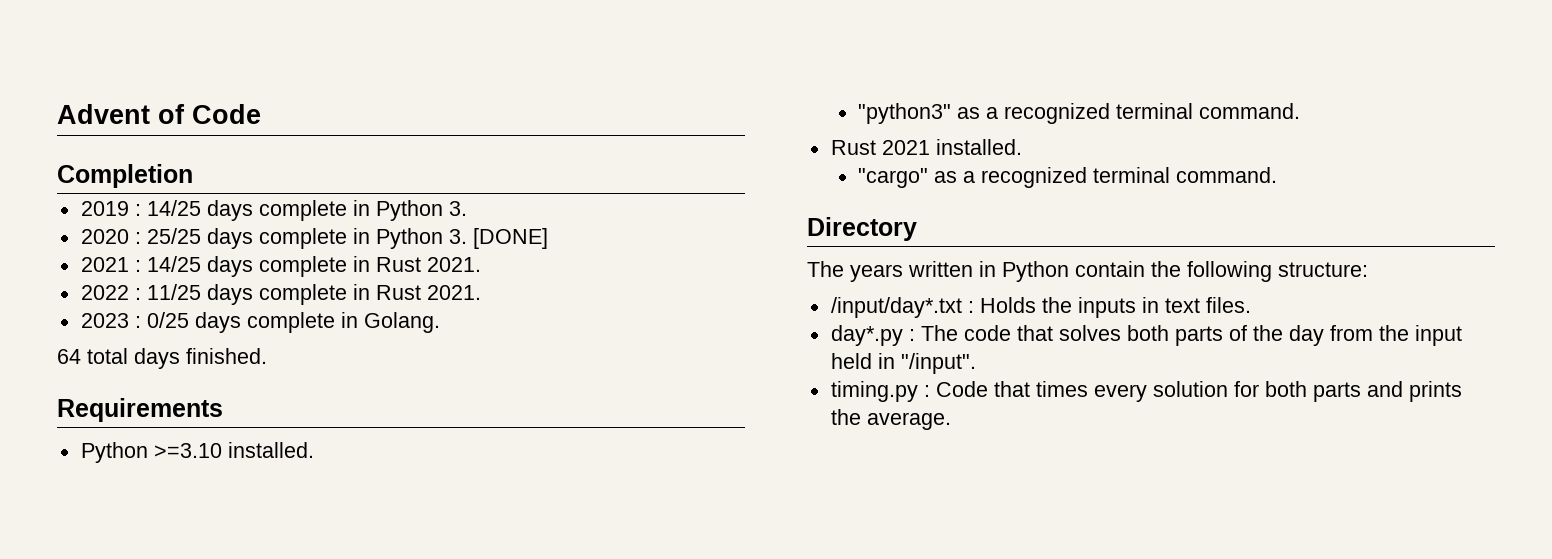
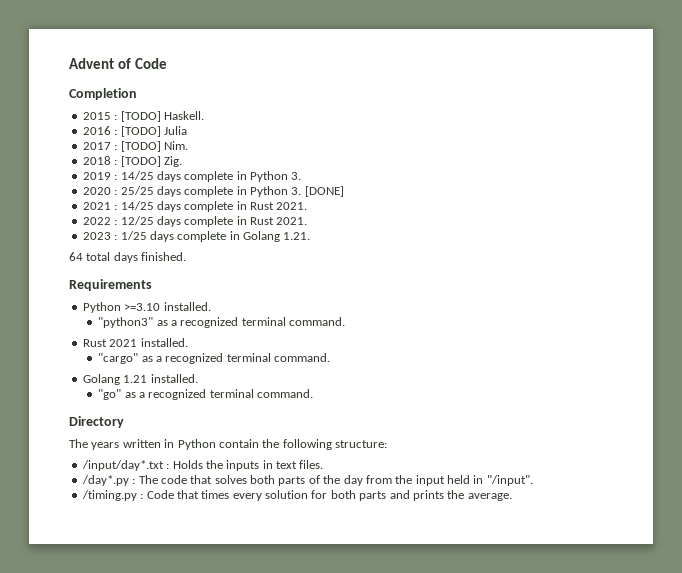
(193, 176) none -> [82,111,204,122] [82,126,187,137] [82,141,188,152] [82,156,182,167] // 2015 : [TODO] Haskell. // 2016 : [TODO] Julia // 2017 : [TODO] Nim. // 2018 : [TODO] Zig.
[146,284,201,300] 11/25 -> [120,216,154,225] 12/25
[146,312,440,333] 0/25 days complete in Golang. -> [120,231,311,242] 1/25 days complete in Golang 1.21.
(1278, 175) none -> [82,374,198,385] [98,389,314,400] // Golang 1.21 installed. // "go" as a recognized terminal command.
[830,325,903,346] day*.py -> [81,475,129,486] /day*.py
[830,381,918,402] timing.py -> [81,490,137,501] /timing.py

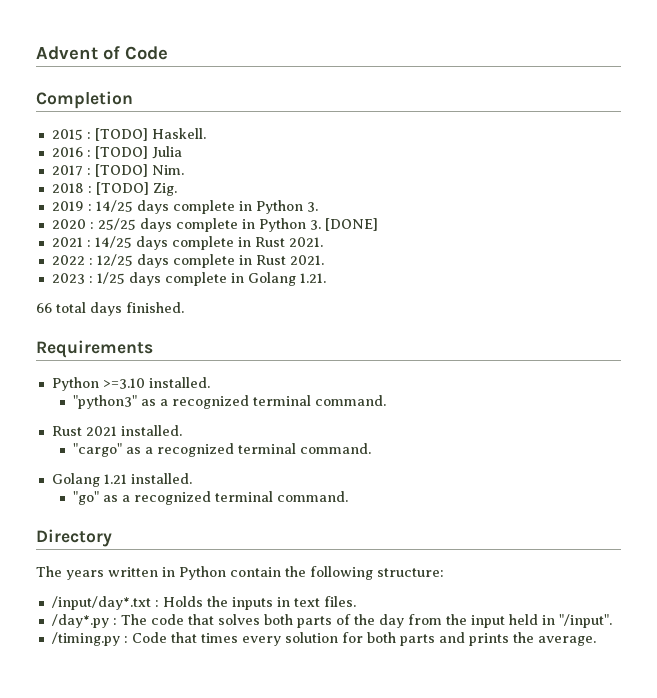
[69,252,83,261] 64 -> [36,303,52,313] 66

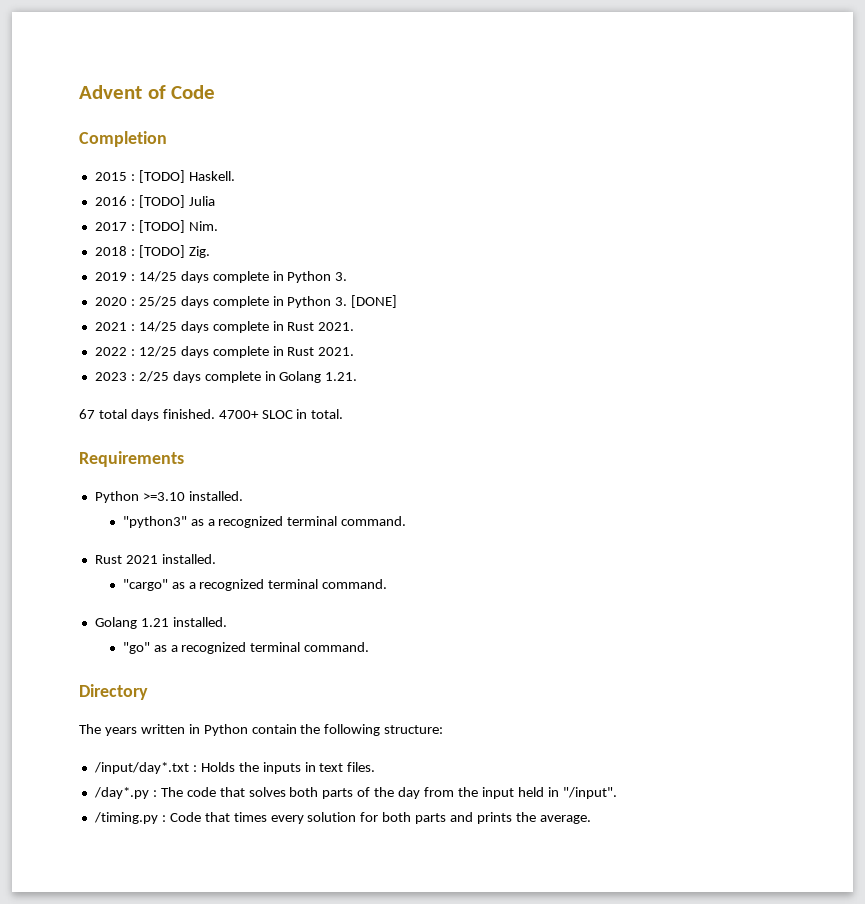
[96,272,125,284] 1/25 -> [138,371,169,382] 2/25
[36,303,52,313] 66 -> [79,409,95,419] 67
(184, 307) none -> [218,409,344,419] 4700+ SLOC in total.

